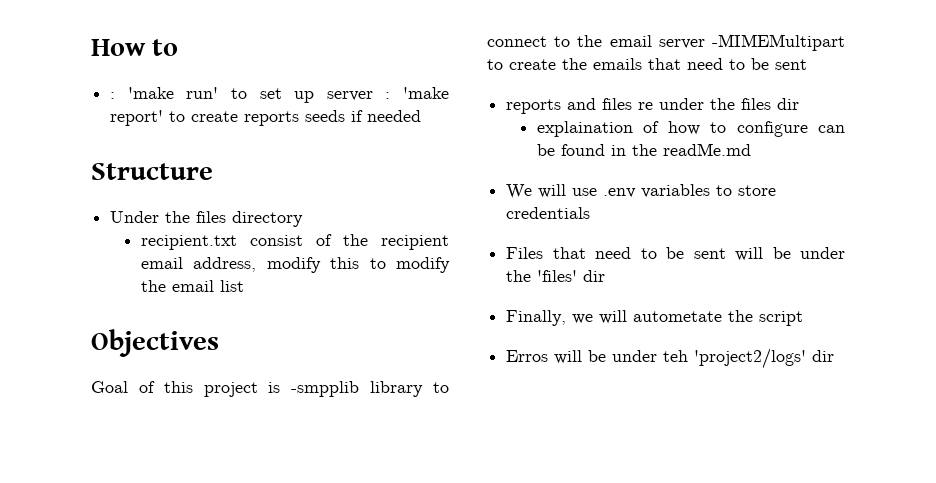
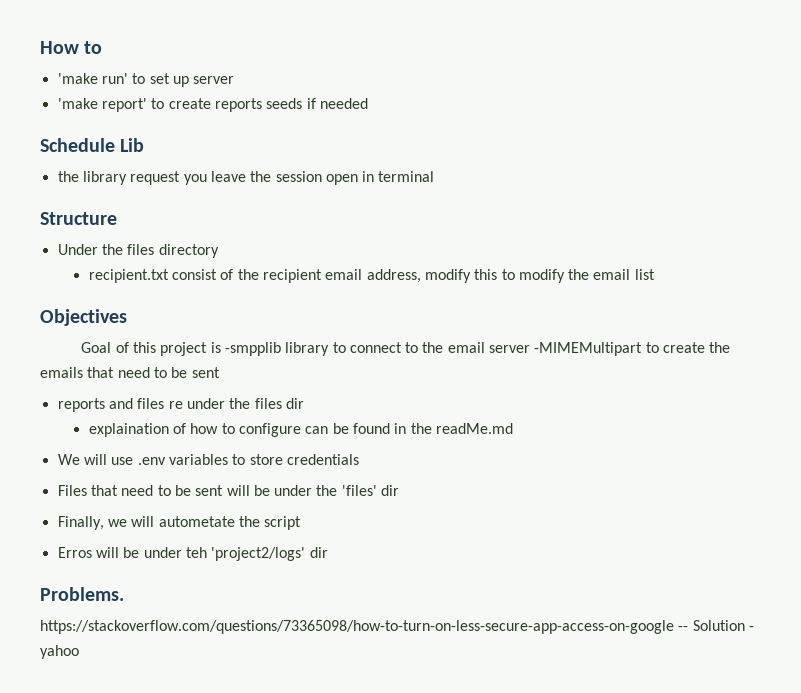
[110,92,116,99] : -> (103, 47) none
[385,92,391,99] : -> (235, 80) //
(422, 116) none -> [40,138,145,152] [57,171,435,185] // Schedule Lib // the library request you leave the session open in terminal
(835, 356) none -> [40,587,124,601] [40,620,754,634] [40,645,79,659] // Problems. // https://stackoverflow.com/questions/73365098/how-to-turn-on-less-secure-app-access-on-google -- Solution - yahoo

